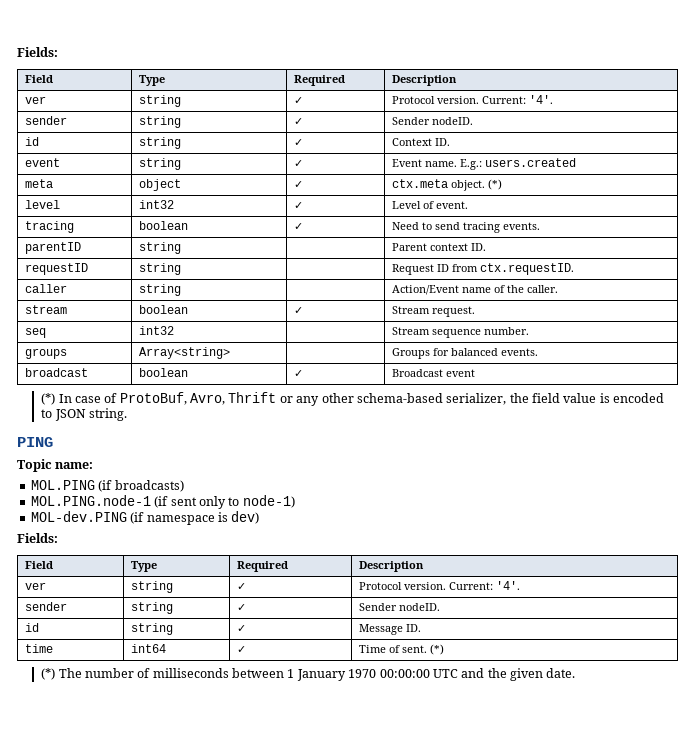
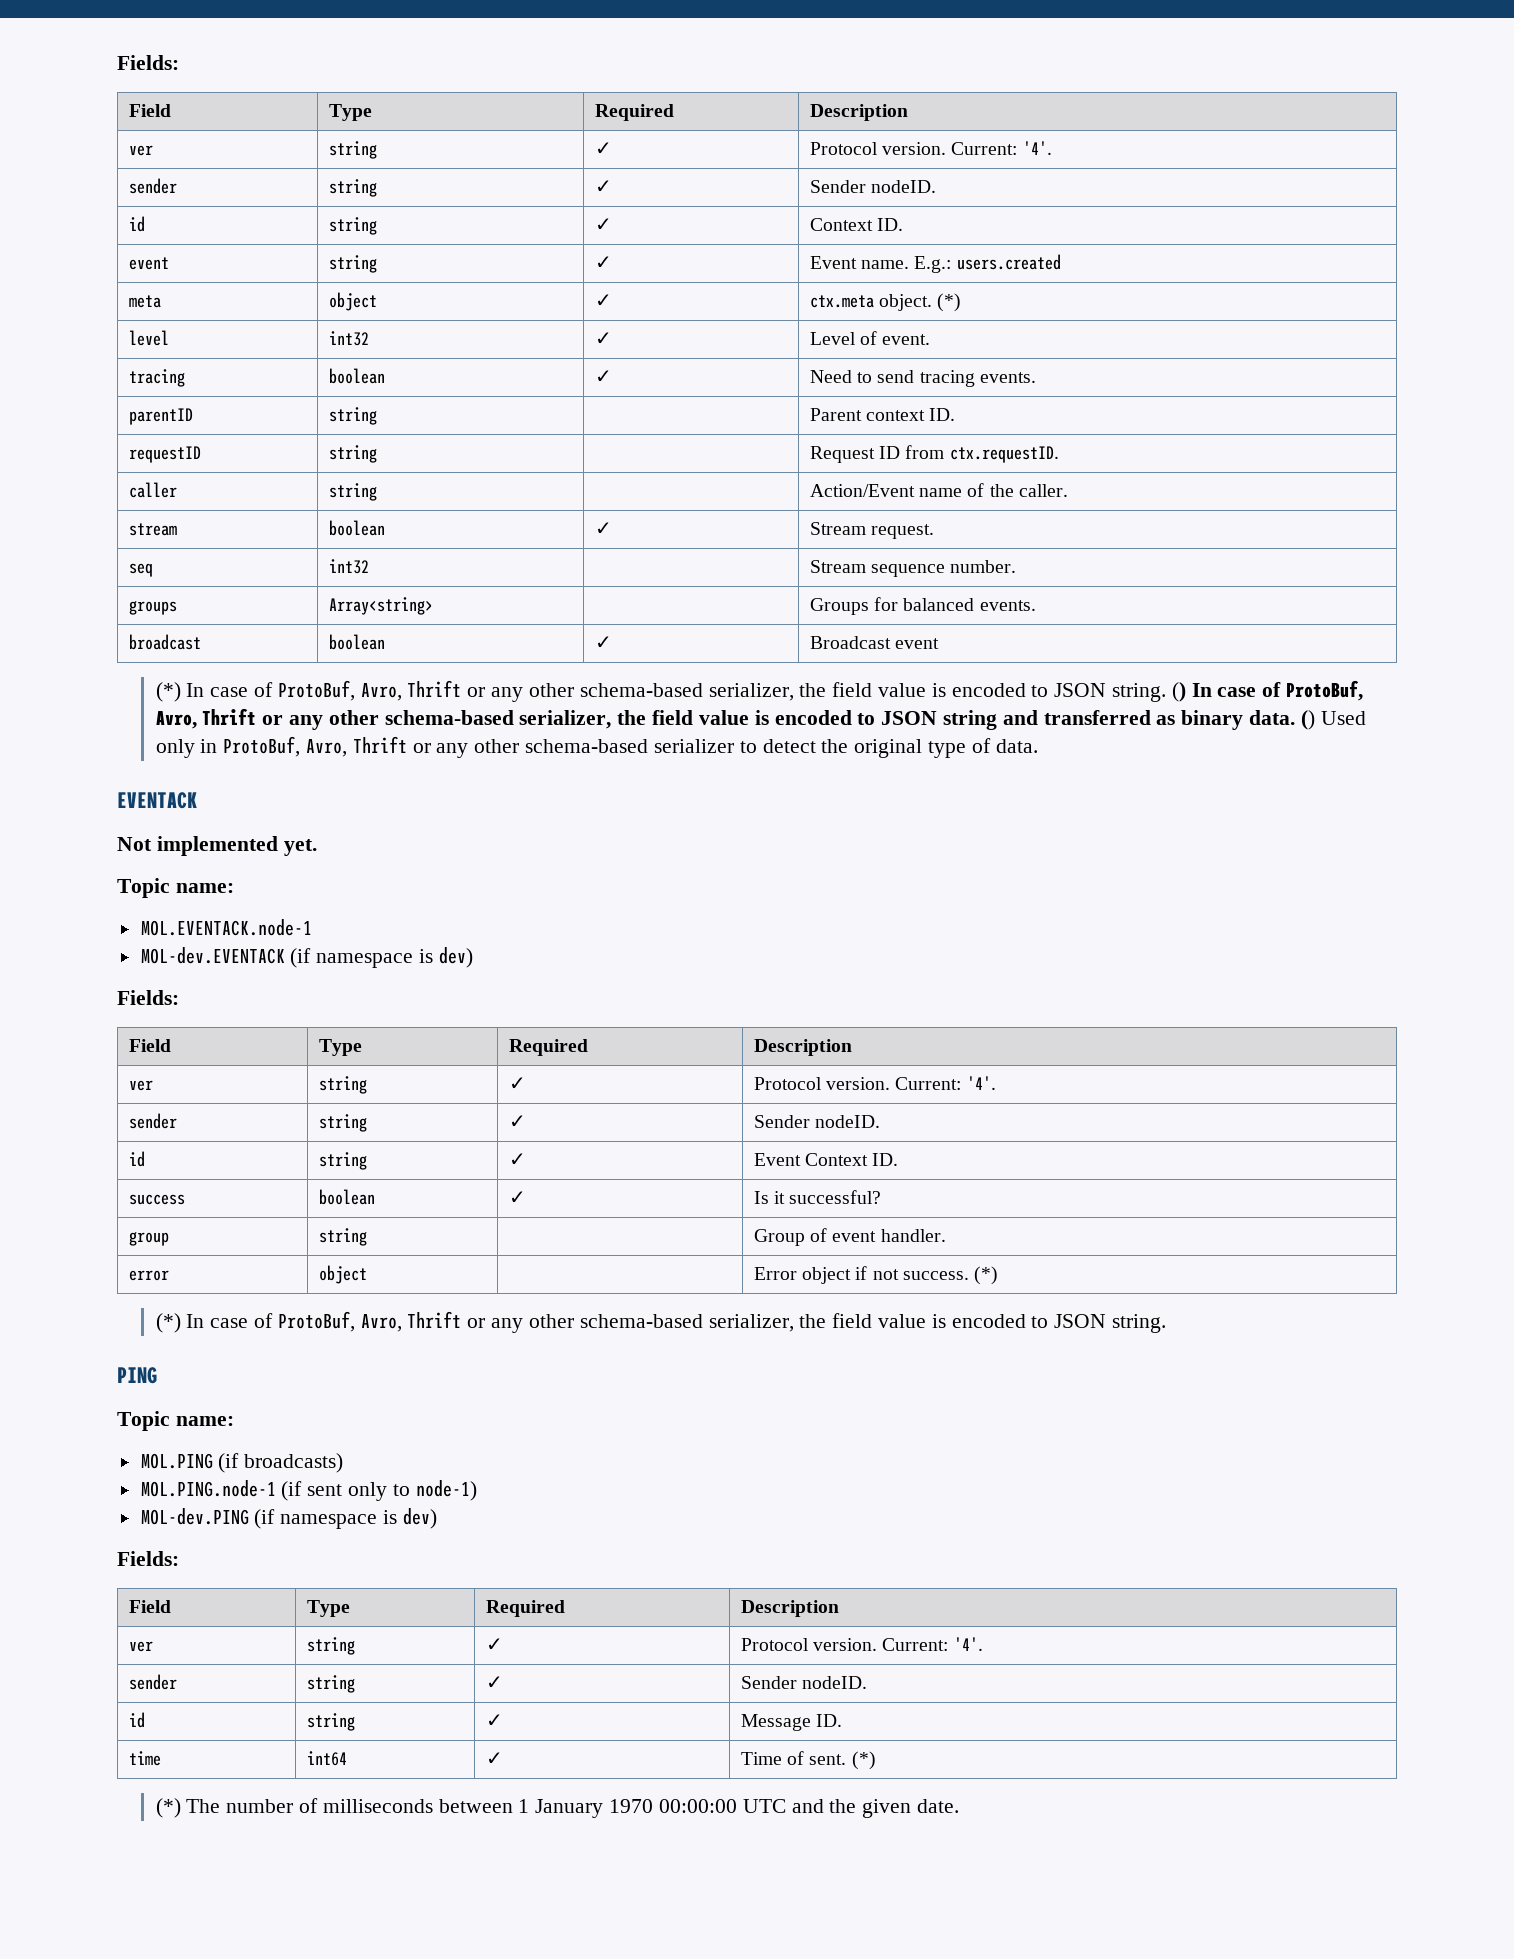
(475, 373) none -> [155,680,1363,702] [155,708,1366,730] [155,736,1038,758] [117,792,197,809] [117,836,317,856] [117,878,234,898] [140,919,312,936] [140,947,473,968] [117,990,179,1005] [128,1039,171,1052] [318,1039,362,1056] [508,1039,588,1056] [753,1039,852,1056] [128,1080,153,1091] [318,1076,367,1094] [508,1077,526,1090] [753,1076,996,1090] [128,1113,177,1129] [318,1114,367,1132] [508,1115,526,1128] [753,1115,881,1128] [128,1151,145,1167] [318,1152,367,1170] [508,1153,526,1166] [753,1153,899,1166] [128,1194,185,1205] [318,1189,375,1205] [508,1191,526,1204] [753,1190,882,1204] [128,1231,169,1246] [318,1228,367,1246] [753,1228,946,1246] [128,1270,169,1281] [318,1265,367,1284] [753,1266,999,1285] // (*) In case of ProtoBuf, Avro, Thrift or any other schema-based serializer, the field value is encoded to JSON string. () In case of ProtoBuf, Avro, Thrift or any other schema-based serializer, the field value is encoded to JSON string and transferred as binary data. () Used only in ProtoBuf, Avro, Thrift or any other schema-based serializer to detect the original type of data. // EVENTACK // Not implemented yet. // Topic name: // MOL.EVENTACK.node-1 // MOL-dev.EVENTACK (if namespace is dev) // Fields: // Field | Type | Required | Description // ver | string | ✓ | Protocol version. Current: '4'. // sender | string | ✓ | Sender nodeID. // id | string | ✓ | Event Context ID. // success | boolean | ✓ | Is it successful? // group | string | | Group of event handler. // error | object | | Error object if not success. (*)

